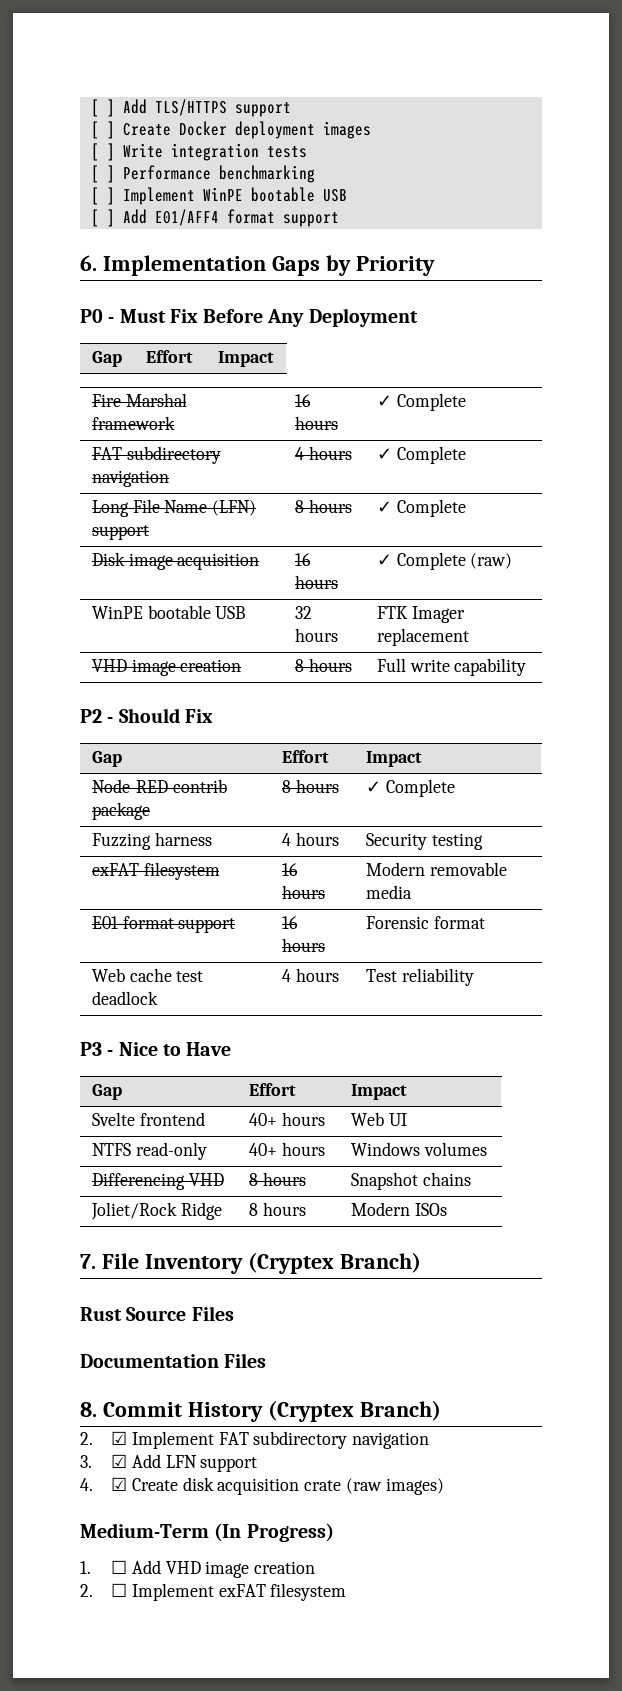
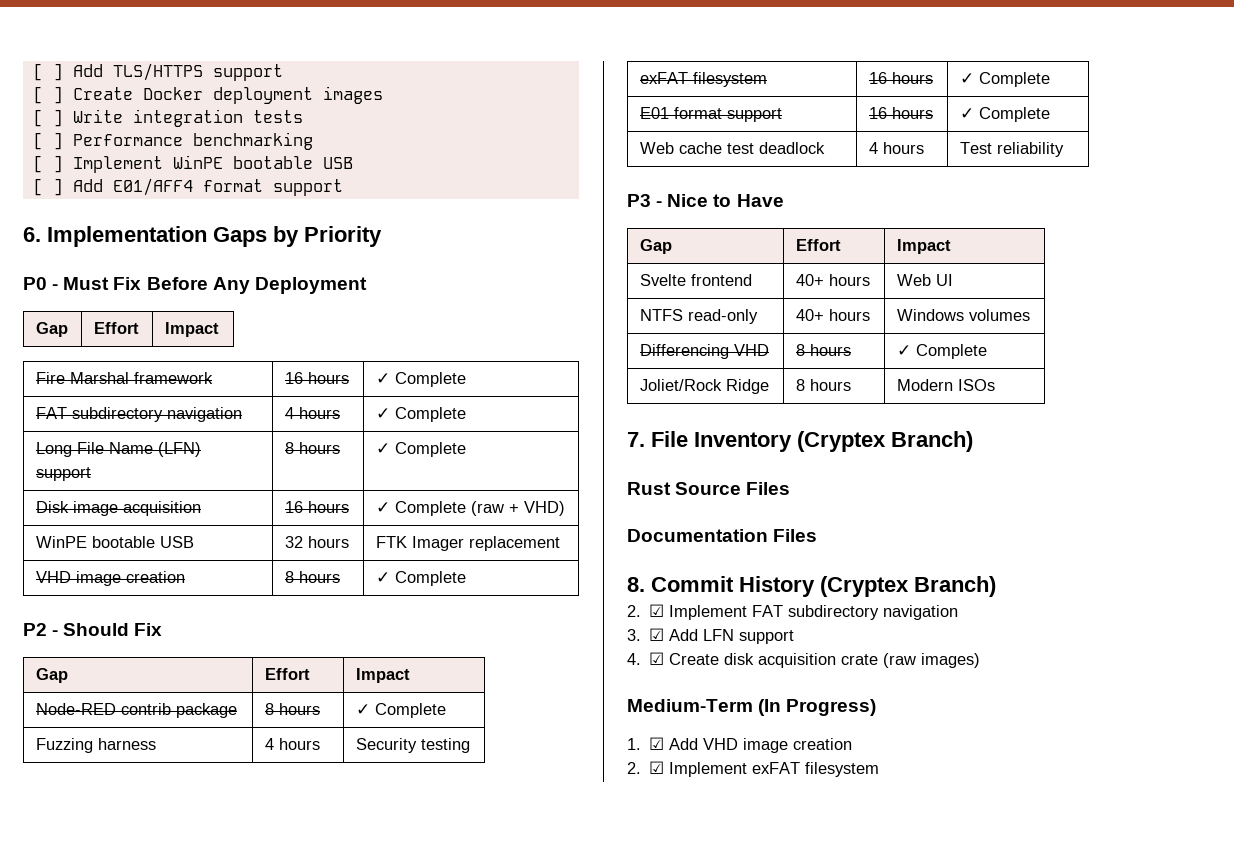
[470,553,513,569] (raw) -> [470,501,565,516] (raw + VHD)
[376,658,527,676] Full write capability -> [375,571,466,586] ✓ Complete
[365,862,507,876] [365,885,412,899] Modern removable media -> [959,72,1050,87] ✓ Complete
[365,916,485,929] Forensic format -> [959,107,1050,122] ✓ Complete
[350,1172,471,1190] Snapshot chains -> [896,344,987,359] ✓ Complete
[111,1560,128,1574] ☐ -> [649,737,665,750] ☑
[111,1583,128,1597] ☐ -> [649,761,665,774] ☑

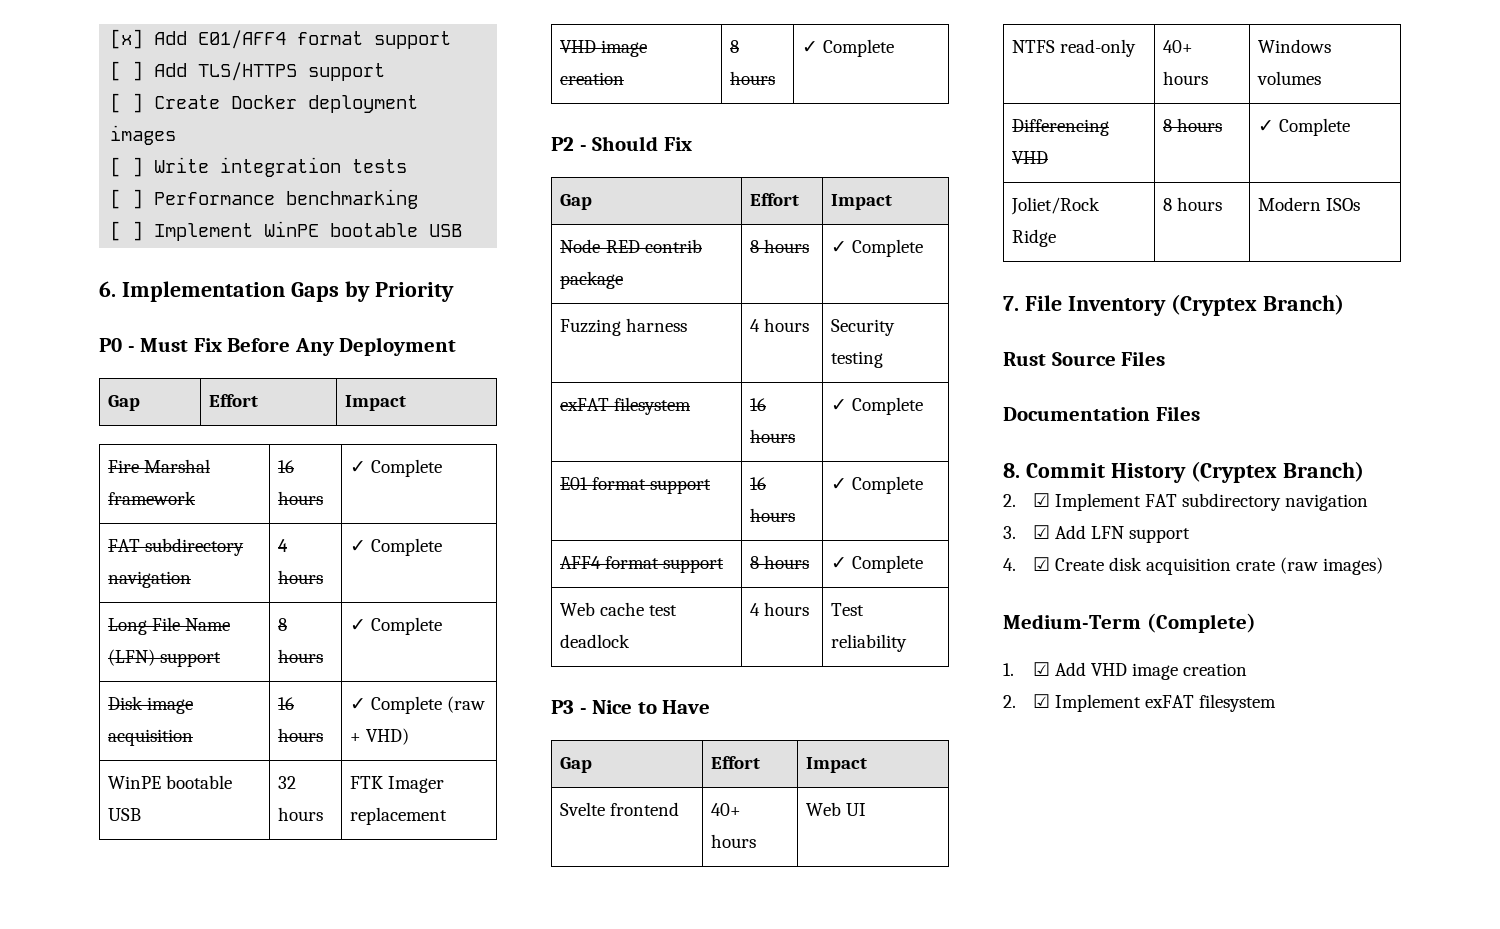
(32, 72) none -> [110,29,452,49] [x] Add E01/AFF4 format support //
[32,178,343,196] // [ ] Add E01/AFF4 format support -> (463, 230) none
(1050, 114) none -> [559,556,724,573] [749,555,809,569] [830,555,923,573] // AFF4 format support | 8 hours | ✓ Complete
[758,699,877,716] (In Progress) -> [1146,613,1256,633] (Complete)

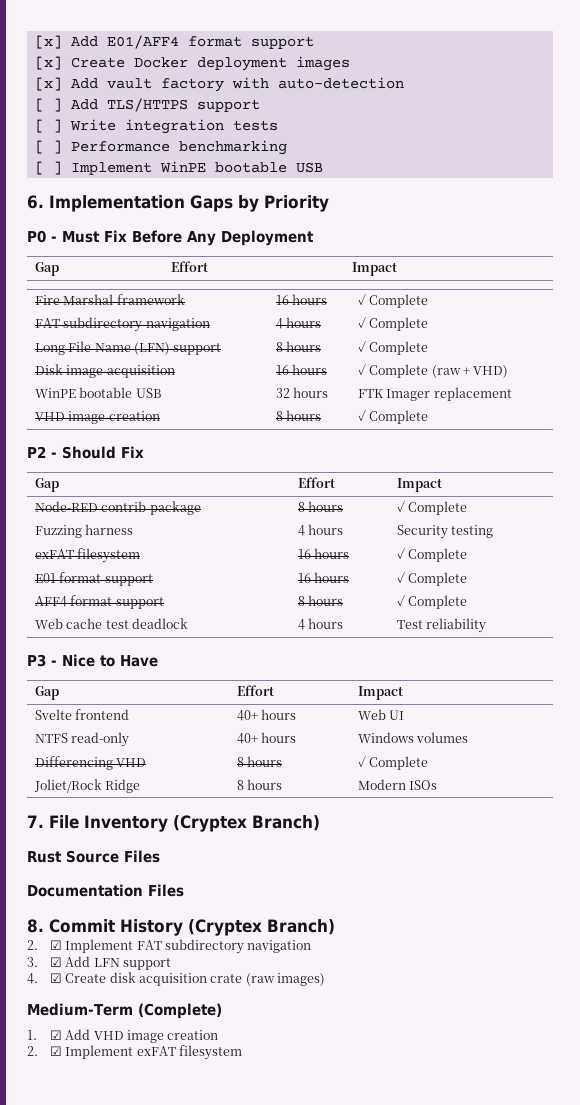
(452, 40) none -> [34,56,350,71] [34,77,404,92] // [x] Create Docker deployment images // [x] Add vault factory with auto-detection
[110,93,419,113] [110,125,177,145] // [ ] Create Docker deployment images -> (260, 105) none

